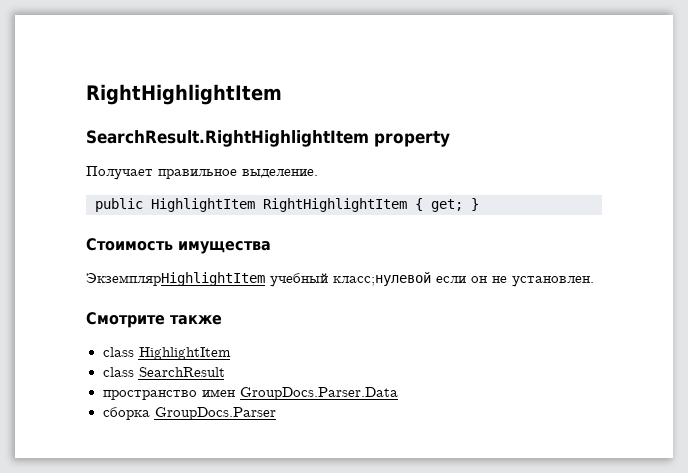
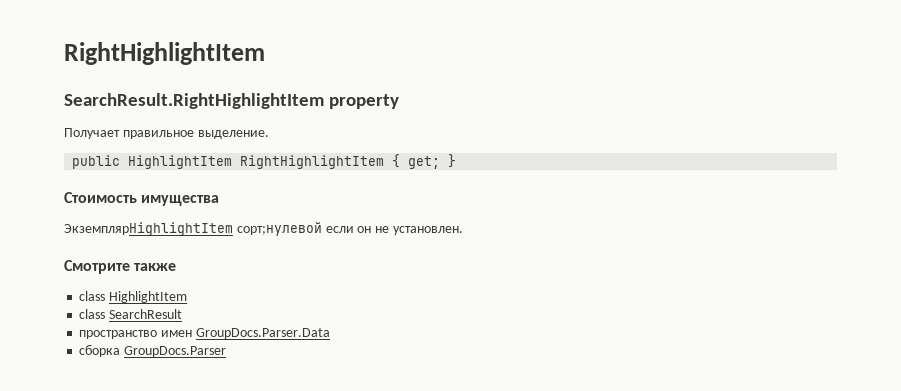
[270,272,431,287] учебный класс;нулевой -> [236,222,322,236] сорт;нулевой

